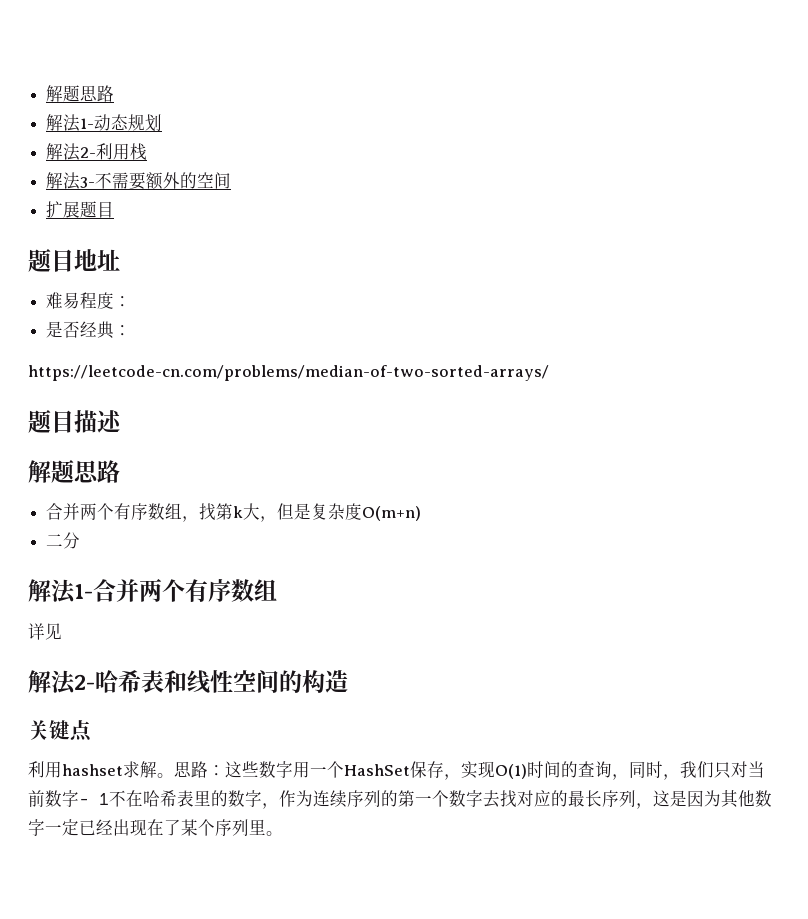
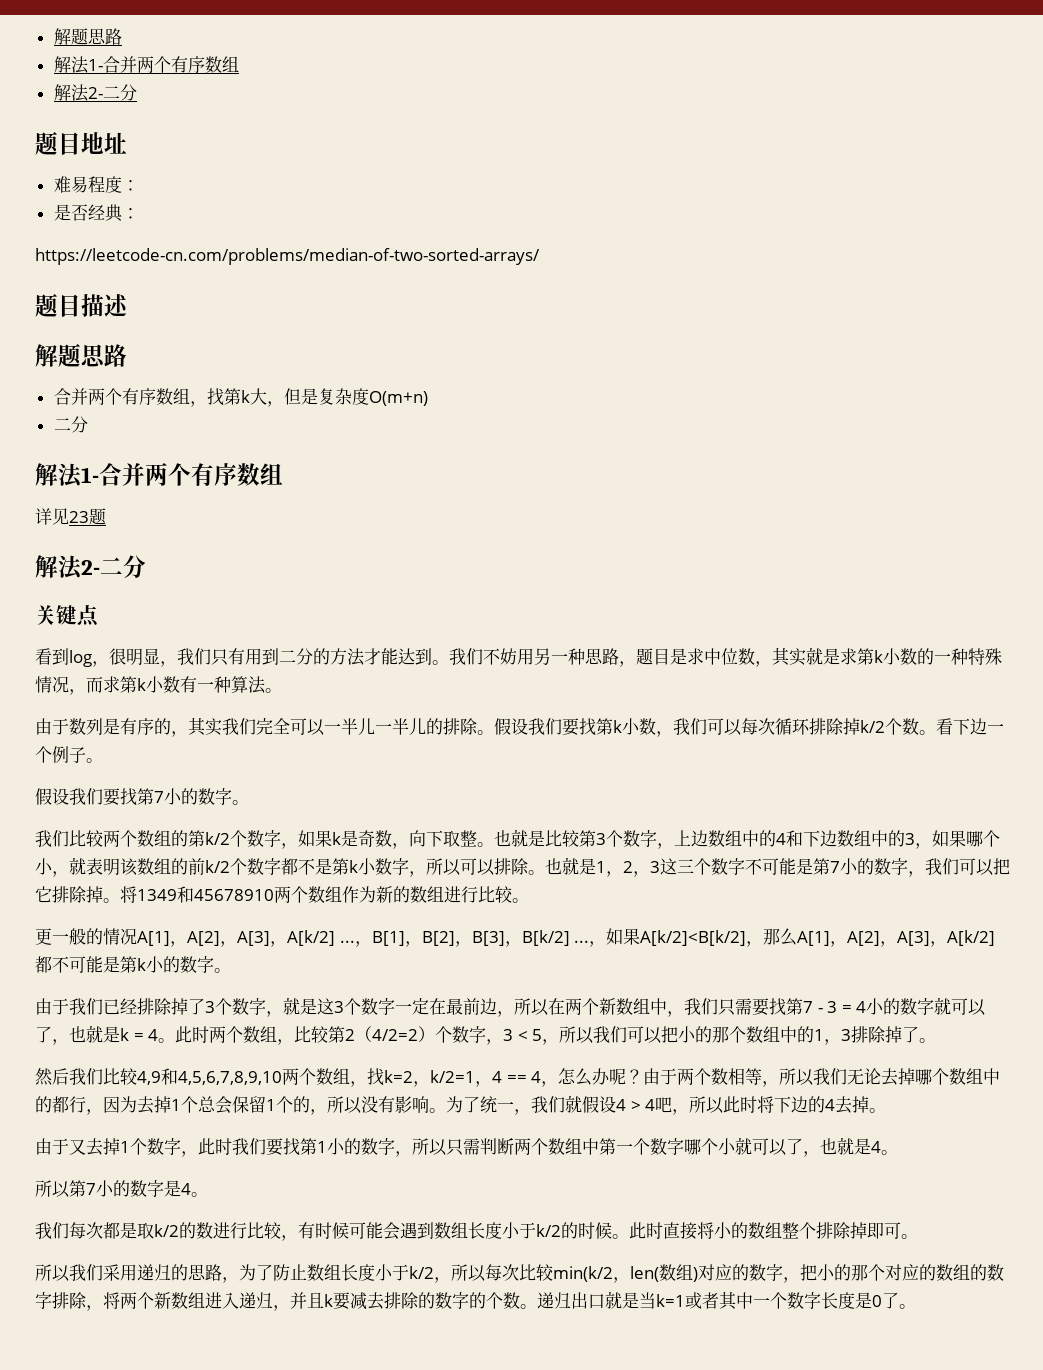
[94,114,163,132] [46,143,148,161] [46,172,232,190] [46,201,115,218] 动态规划 // 解法2-利用栈 // 解法3-不需要额外的空间 // 扩展题目 -> [102,56,239,73] [53,84,137,102] 合并两个有序数组 // 解法2-二分
[28,670,348,695] [28,720,92,742] [28,761,765,780] [28,790,772,809] [28,819,266,836] // 解法2-哈希表和线性空间的构造 // 关键点 // 利用hashset求解。思路：这些数字用一个HashSet保存，实现O(1)时间的查询，同时，我们只对当前数字- 1不在哈希表里的数字，作为连续序列的第一个数字去找对应的最长序列，这是因为其他数字一定已经出现在了某个序列里 -> [69,508,106,525] [35,555,146,580] [35,605,99,627] [35,647,1002,667] [35,676,282,695] [35,717,1004,737] [35,746,103,763] [35,788,249,806] [35,829,1000,849] [35,857,1010,877] [35,886,529,903] [35,928,996,947] [35,956,231,973] [35,997,987,1017] [35,1025,937,1045] [35,1068,1001,1087] [35,1095,887,1115] [35,1137,898,1157] [35,1180,208,1198] [35,1222,918,1241] [35,1264,1004,1283] [35,1291,899,1311] 23题 // 解法2-二分 // 关键点 // 看到log，很明显，我们只有用到二分的方法才能达到。我们不妨用另一种思路，题目是求中位数，其实就是求第k小数的一种特殊情况，而求第k小数有一种算法。 // 由于数列是有序的，其实我们完全可以一半儿一半儿的排除。假设我们要找第k小数，我们可以每次循环排除掉k/2个数。看下边一个例子。 // 假设我们要找第7小的数字。 // 我们比较两个数组的第k/2个数字，如果k是奇数，向下取整。也就是比较第3个数字，上边数组中的4和下边数组中的3，如果哪个小，就表明该数组的前k/2个数字都不是第k小数字，所以可以排除。也就是1，2，3这三个数字不可能是第7小的数字，我们可以把它排除掉。将1349和45678910两个数组作为新的数组进行比较。 // 更一般的情况A[1]，A[2]，A[3]，A[k/2] ...，B[1]，B[2]，B[3]，B[k/2] ...，如果A[k/2]<B[k/2]，那么A[1]，A[2]，A[3]，A[k/2]都不可能是第k小的数字。 // 由于我们已经排除掉了3个数字，就是这3个数字一定在最前边，所以在两个新数组中，我们只需要找第7 - 3 = 4小的数字就可以了，也就是k = 4。此时两个数组，比较第2（4/2=2）个数字，3 < 5，所以我们可以把小的那个数组中的1，3排除掉了。 // 然后我们比较4,9和4,5,6,7,8,9,10两个数组，找k=2，k/2=1，4 == 4，怎么办呢？由于两个数相等，所以我们无论去掉哪个数组中的都行，因为去掉1个总会保留1个的，所以没有影响。为了统一，我们就假设4 > 4吧，所以此时将下边的4去掉。 // 由于又去掉1个数字，此时我们要找第1小的数字，所以只需判断两个数组中第一个数字哪个小就可以了，也就是4。 // 所以第7小的数字是4。 // 我们每次都是取k/2的数进行比较，有时候可能会遇到数组长度小于k/2的时候。此时直接将小的数组整个排除掉即可。 // 所以我们采用递归的思路，为了防止数组长度小于k/2，所以每次比较min(k/2，len(数组)对应的数字，把小的那个对应的数组的数字排除，将两个新数组进入递归，并且k要减去排除的数字的个数。递归出口就是当k=1或者其中一个数字长度是0了

